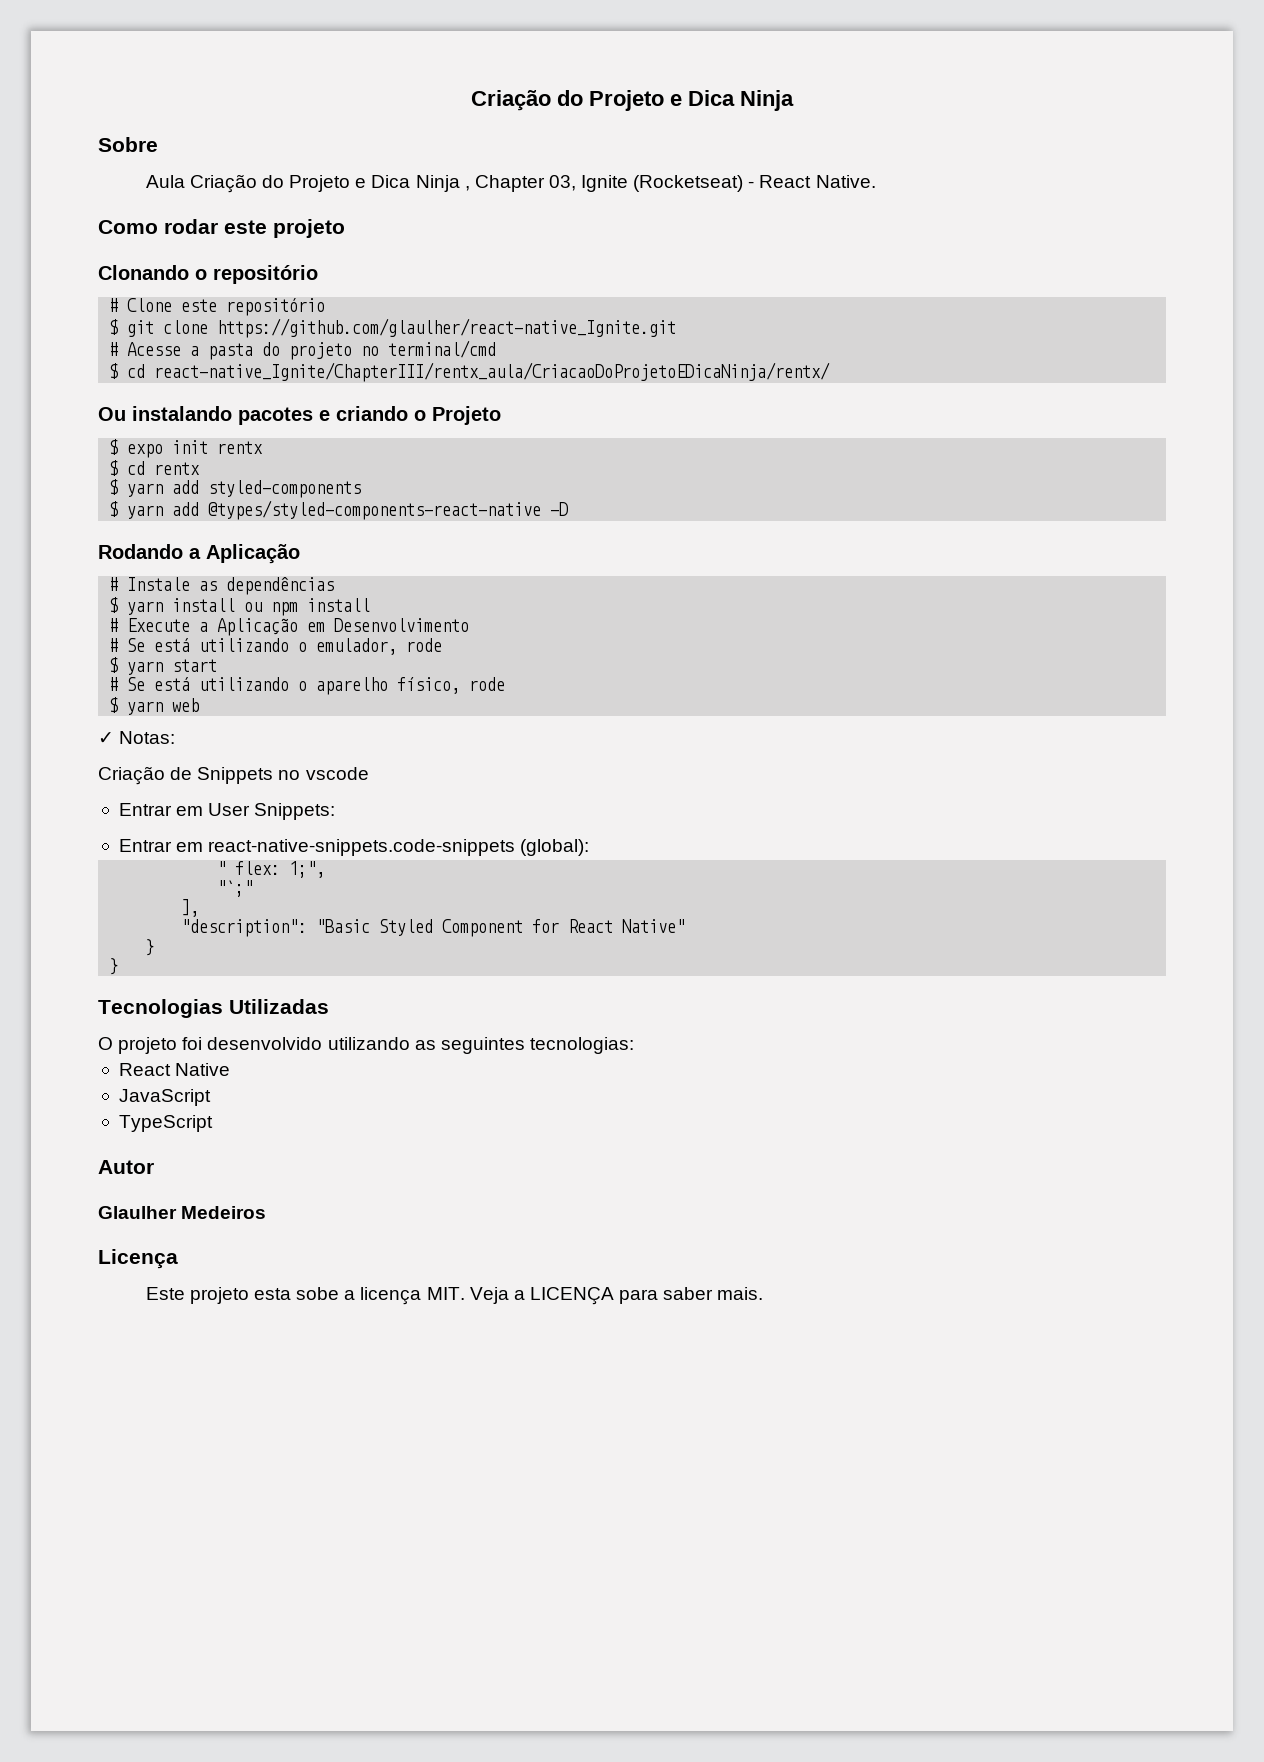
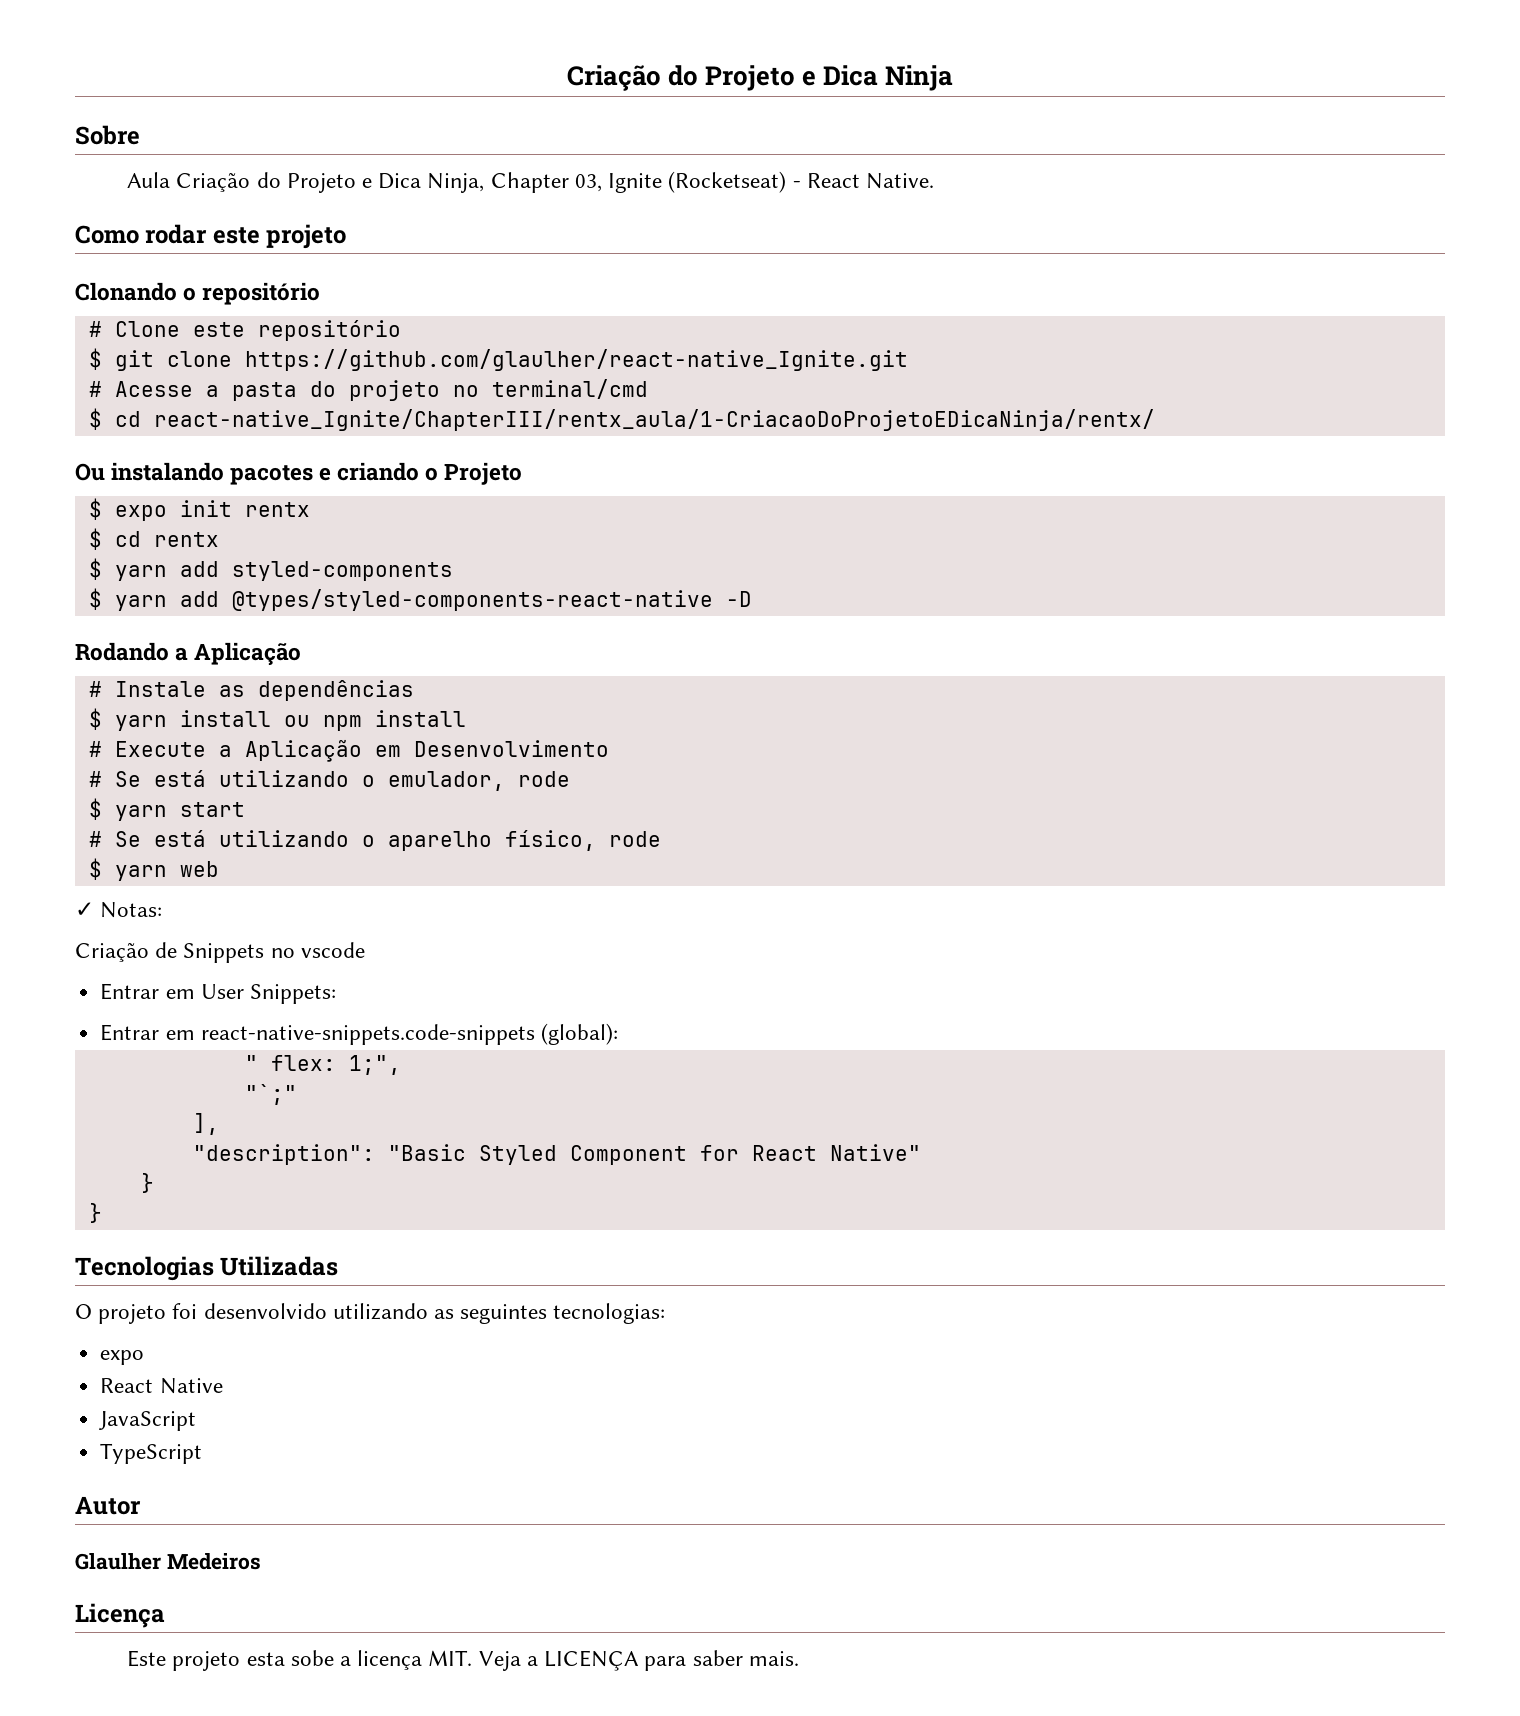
[415,175,470,192] Ninja , -> [427,173,485,193] Ninja,
[154,362,831,382] react-native_Ignite/ChapterIII/rentx_aula/CriacaoDoProjetoEDicaNinja/rentx/ -> [153,409,1155,431] react-native_Ignite/ChapterIII/rentx_aula/1-CriacaoDoProjetoEDicaNinja/rentx/
(634, 1045) none -> [100,1350,145,1365] // expo

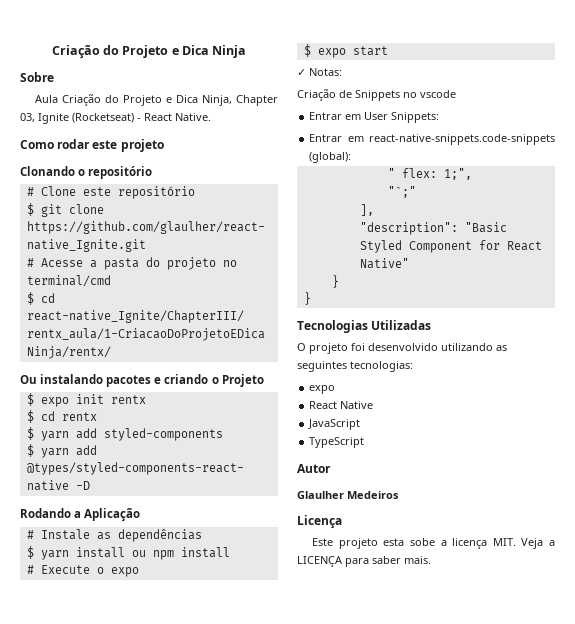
[218,739,609,762] [88,770,570,791] [88,798,167,821] a Aplicação em Desenvolvimento // # Se está utilizando o emulador, rode // $ yarn -> [96,567,139,577] [303,44,346,58] o expo // $ expo
[88,830,661,851] [88,858,219,881] // # Se está utilizando o aparelho físico, rode // $ yarn web -> (388, 51) none

